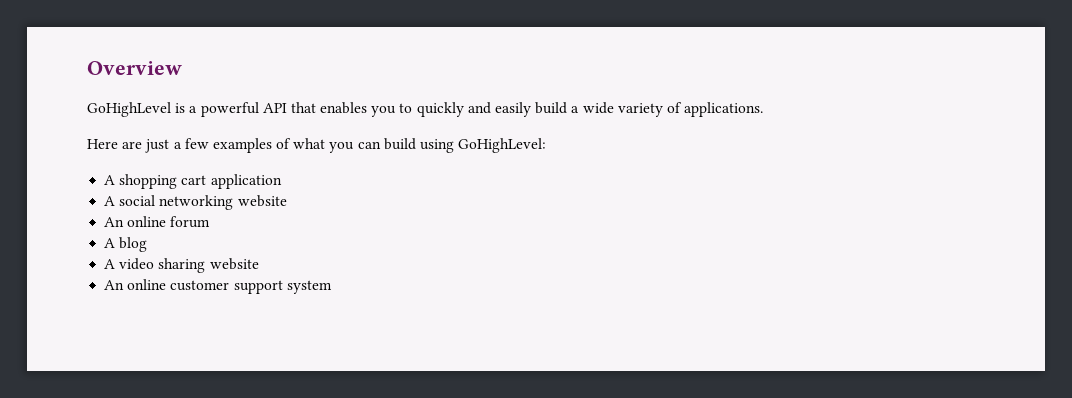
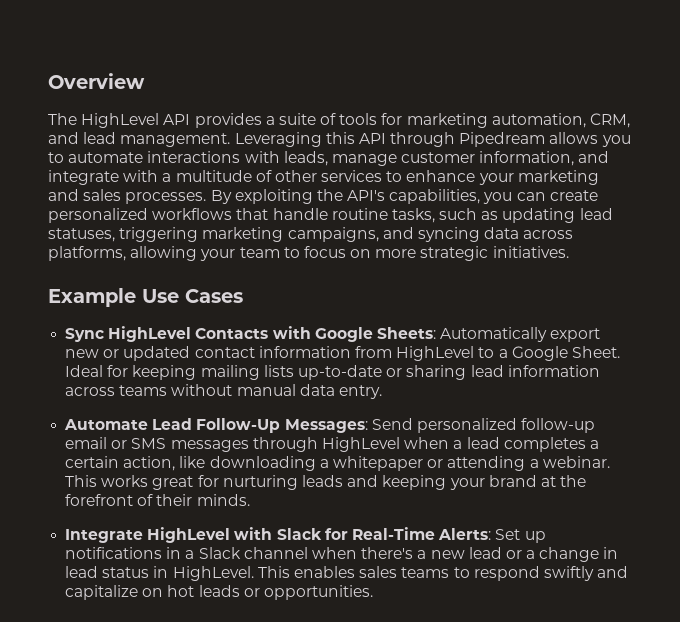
[87,102,764,117] [87,138,547,153] [104,174,282,189] [104,195,287,210] [104,216,211,228] [104,237,148,252] [104,258,259,273] [104,279,332,294] GoHighLevel is a powerful API that enables you to quickly and easily build a wide variety of applications. // Here are just a few examples of what you can build using GoHighLevel: // A shopping cart application // A social networking website // An online forum // A blog // A video sharing website // An online customer support system -> [48,113,631,128] [48,132,631,147] [48,151,610,166] [48,170,599,185] [48,189,598,204] [48,208,613,223] [48,227,574,242] [48,246,569,261] [48,288,243,307] [65,326,601,342] [65,346,620,361] [65,365,600,380] [65,384,382,399] [64,418,596,433] [65,437,599,452] [65,456,610,471] [65,475,587,490] [65,494,250,506] [65,527,546,543] [65,547,619,562] [65,566,629,581] [65,585,373,600] The HighLevel API provides a suite of tools for marketing automation, CRM, and lead management. Leveraging this API through Pipedream allows you to automate interactions with leads, manage customer information, and integrate with a multitude of other services to enhance your marketing and sales processes. By exploiting the API's capabilities, you can create personalized workflows that handle routine tasks, such as updating lead statuses, triggering marketing campaigns, and syncing data across platforms, allowing your team to focus on more strategic initiatives. // Example Use Cases // Sync HighLevel Contacts with Google Sheets: Automatically export new or updated contact information from HighLevel to a Google Sheet. Ideal for keeping mailing lists up-to-date or sharing lead information across teams without manual data entry. // Automate Lead Follow-Up Messages: Send personalized follow-up email or SMS messages through HighLevel when a lead completes a certain action, like downloading a whitepaper or attending a webinar. This works great for nurturing leads and keeping your brand at the forefront of their minds. // Integrate HighLevel with Slack for Real-Time Alerts: Set up notifications in a Slack channel when there's a new lead or a change in lead status in HighLevel. This enables sales teams to respond swiftly and capitalize on hot leads or opportunities.

